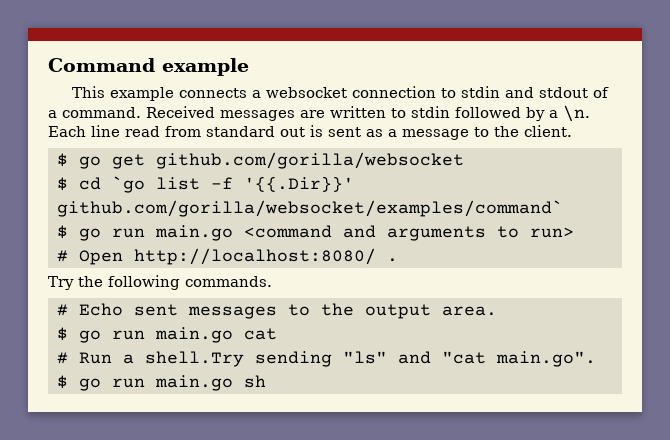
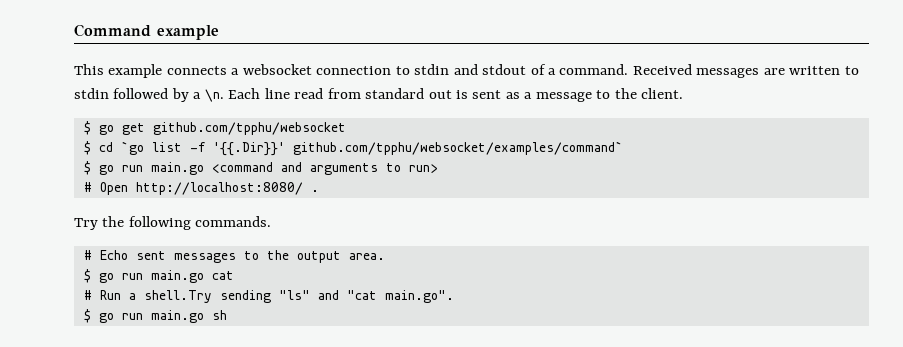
[155,152,464,169] github.com/gorilla/websocket -> [152,122,346,135] github.com/tpphu/websocket
[56,200,563,217] github.com/gorilla/websocket/examples/command` -> [292,141,623,155] github.com/tpphu/websocket/examples/command`

